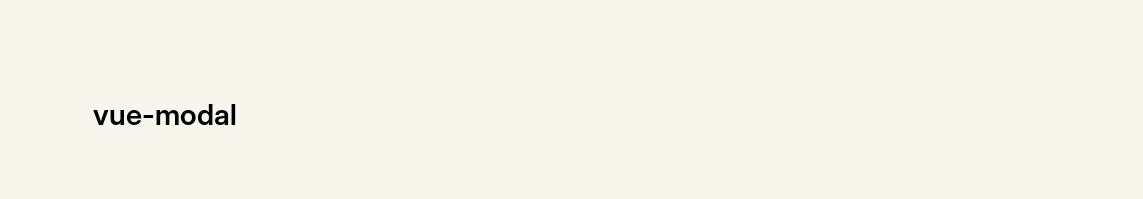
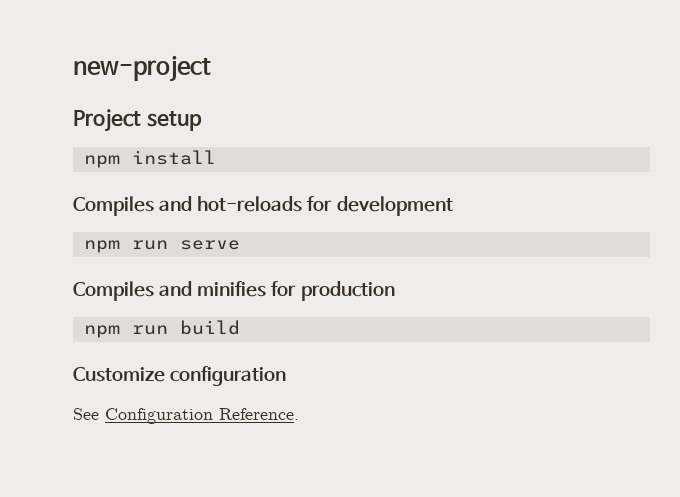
[93,104,237,125] vue-modal -> [73,55,211,82] [73,109,202,132] [83,150,216,168] [73,196,453,216] [83,240,240,253] [73,281,395,301] [83,320,240,338] [73,366,287,386] [73,408,299,424] new-project // Project setup // npm install // Compiles and hot-reloads for development // npm run serve // Compiles and minifies for production // npm run build // Customize configuration // See Configuration Reference.

